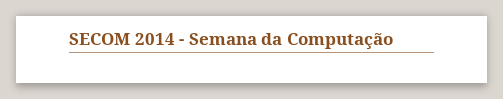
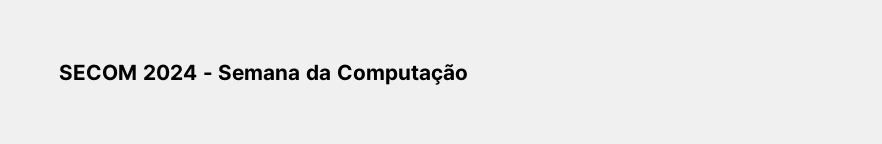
[134,33,175,45] 2014 -> [142,64,197,81] 2024

